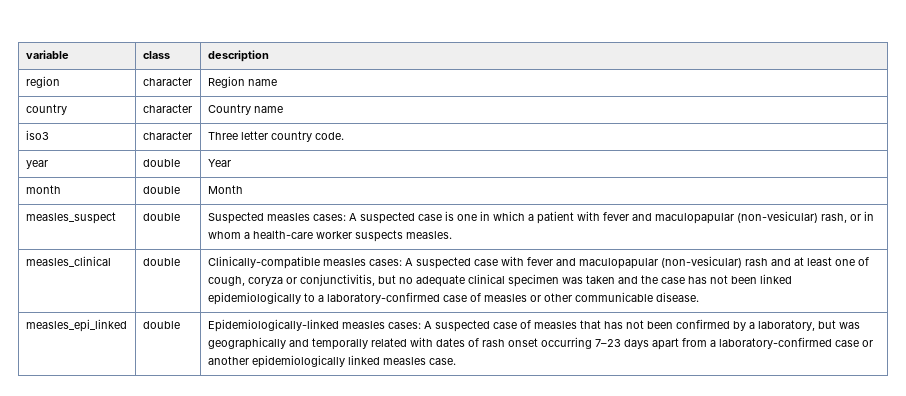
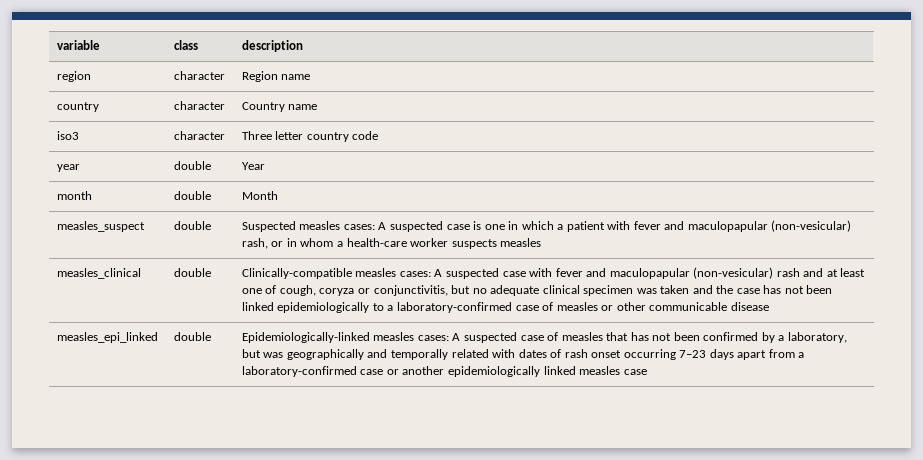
[314,132,344,140] code. -> [352,131,379,140] code
[405,231,452,239] measles. -> [500,238,542,247] measles
[655,292,699,302] disease. -> [730,302,769,311] disease
[428,358,456,365] case. -> [623,369,647,375] case

